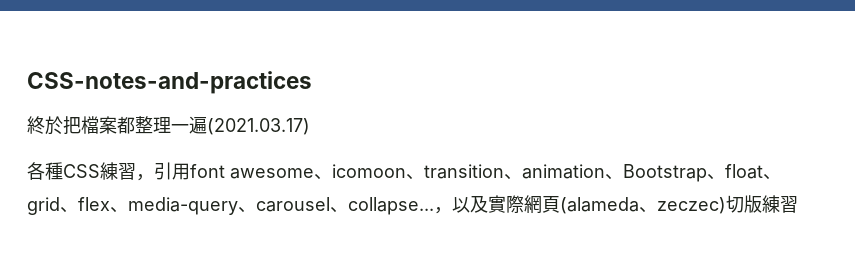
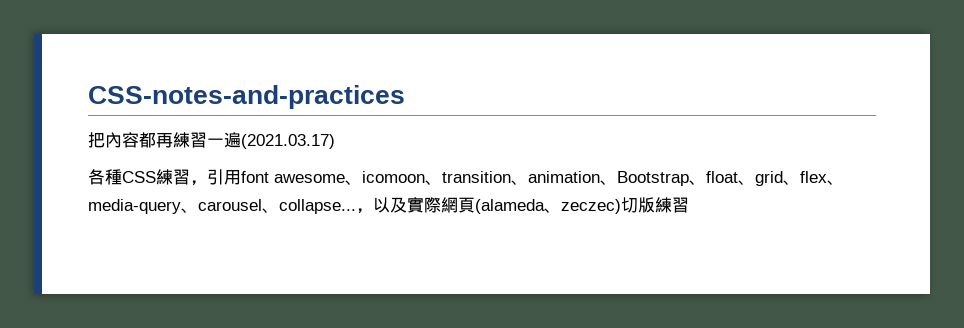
[27,116,171,135] 終於把檔案都整理 -> [88,132,207,148] 把內容都再練習

